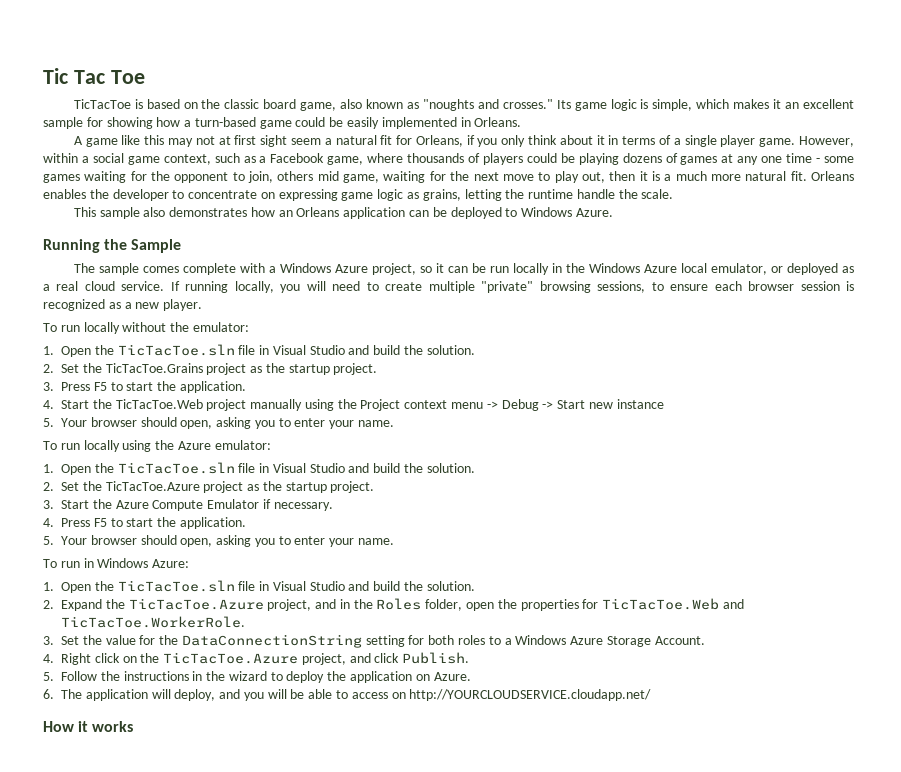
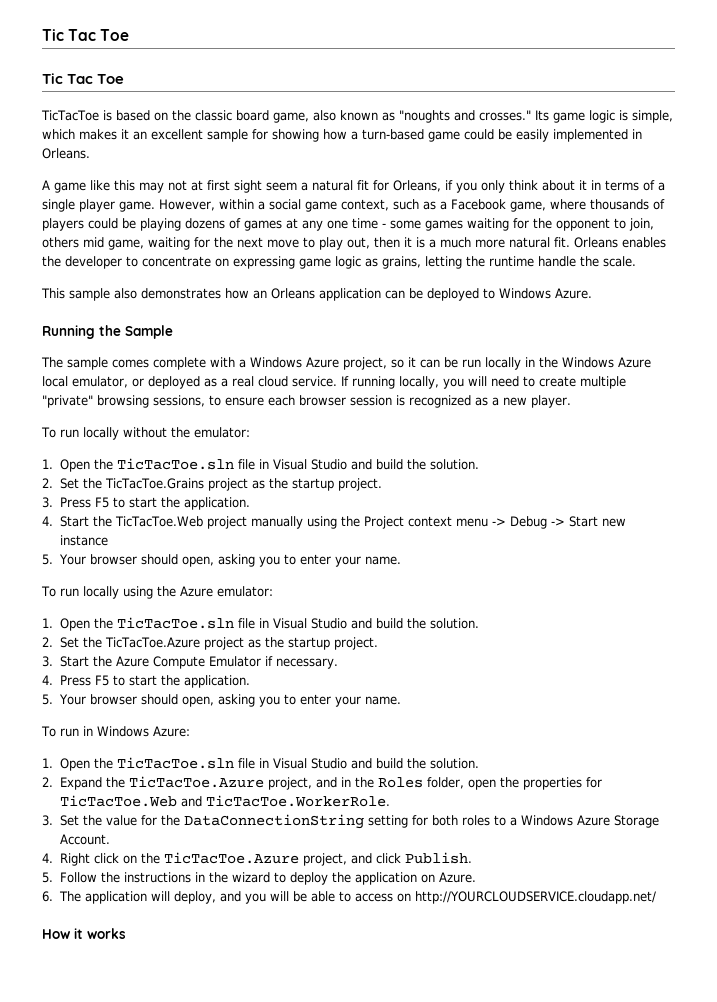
[43,68,145,84] Tic Tac Toe -> [42,29,130,41] [42,73,125,84] Tic Tac Toe // Tic Tac Toe

